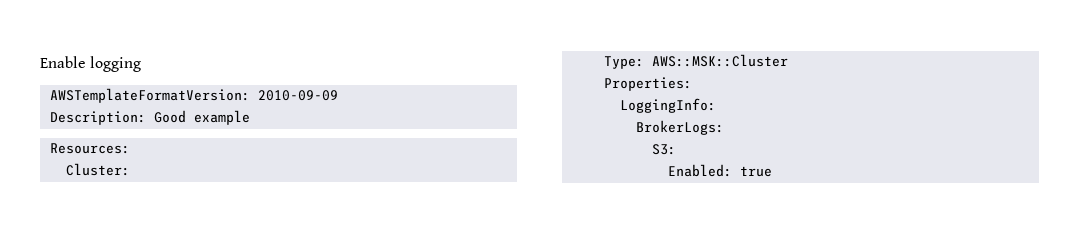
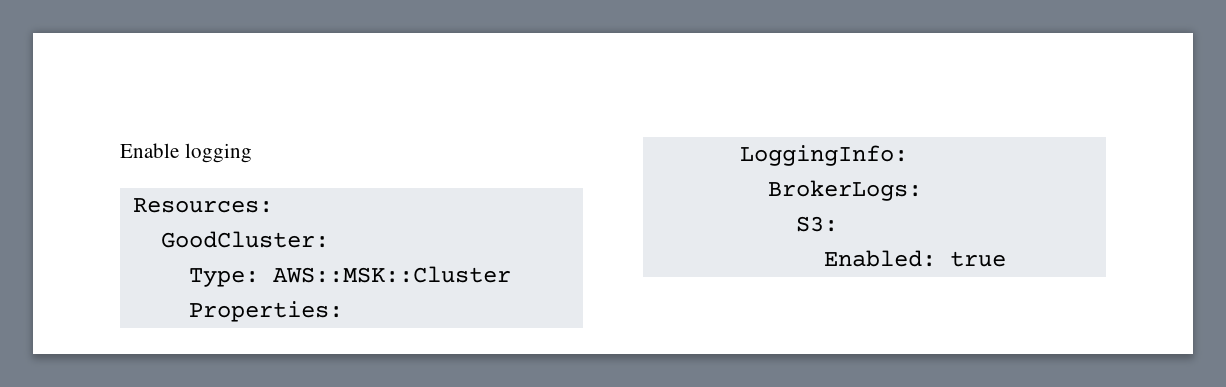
[49,88,338,103] [49,110,250,125] // AWSTemplateFormatVersion: 2010-09-09 // Description: Good example -> (252, 153) none
[65,163,130,176] Cluster: -> [160,231,329,248] GoodCluster:

